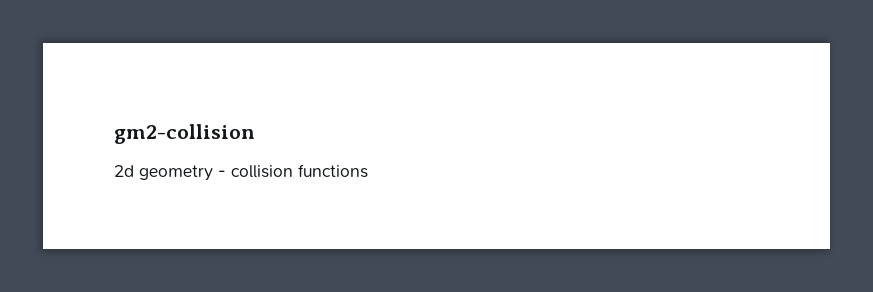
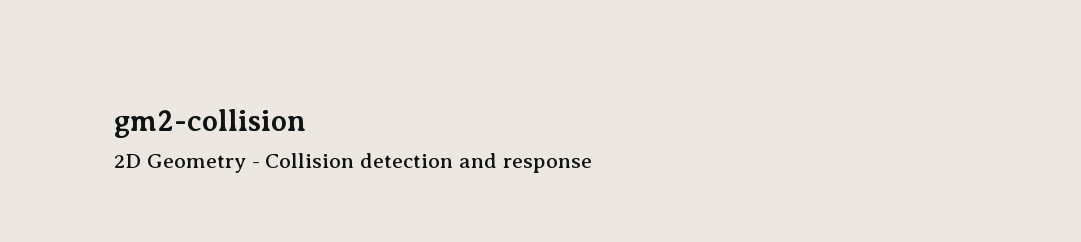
[114,164,368,181] 2d geometry - collision functions -> [114,153,592,173] 2D Geometry - Collision detection and response

